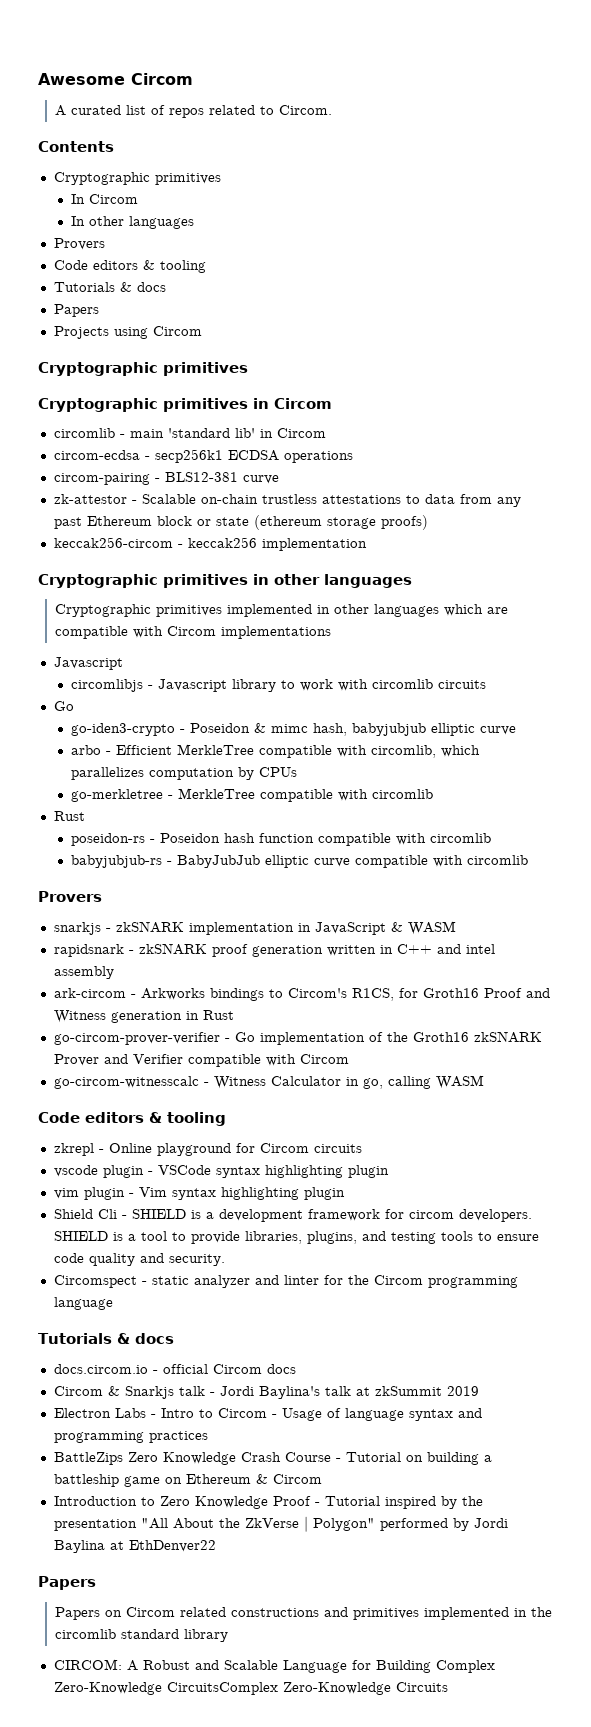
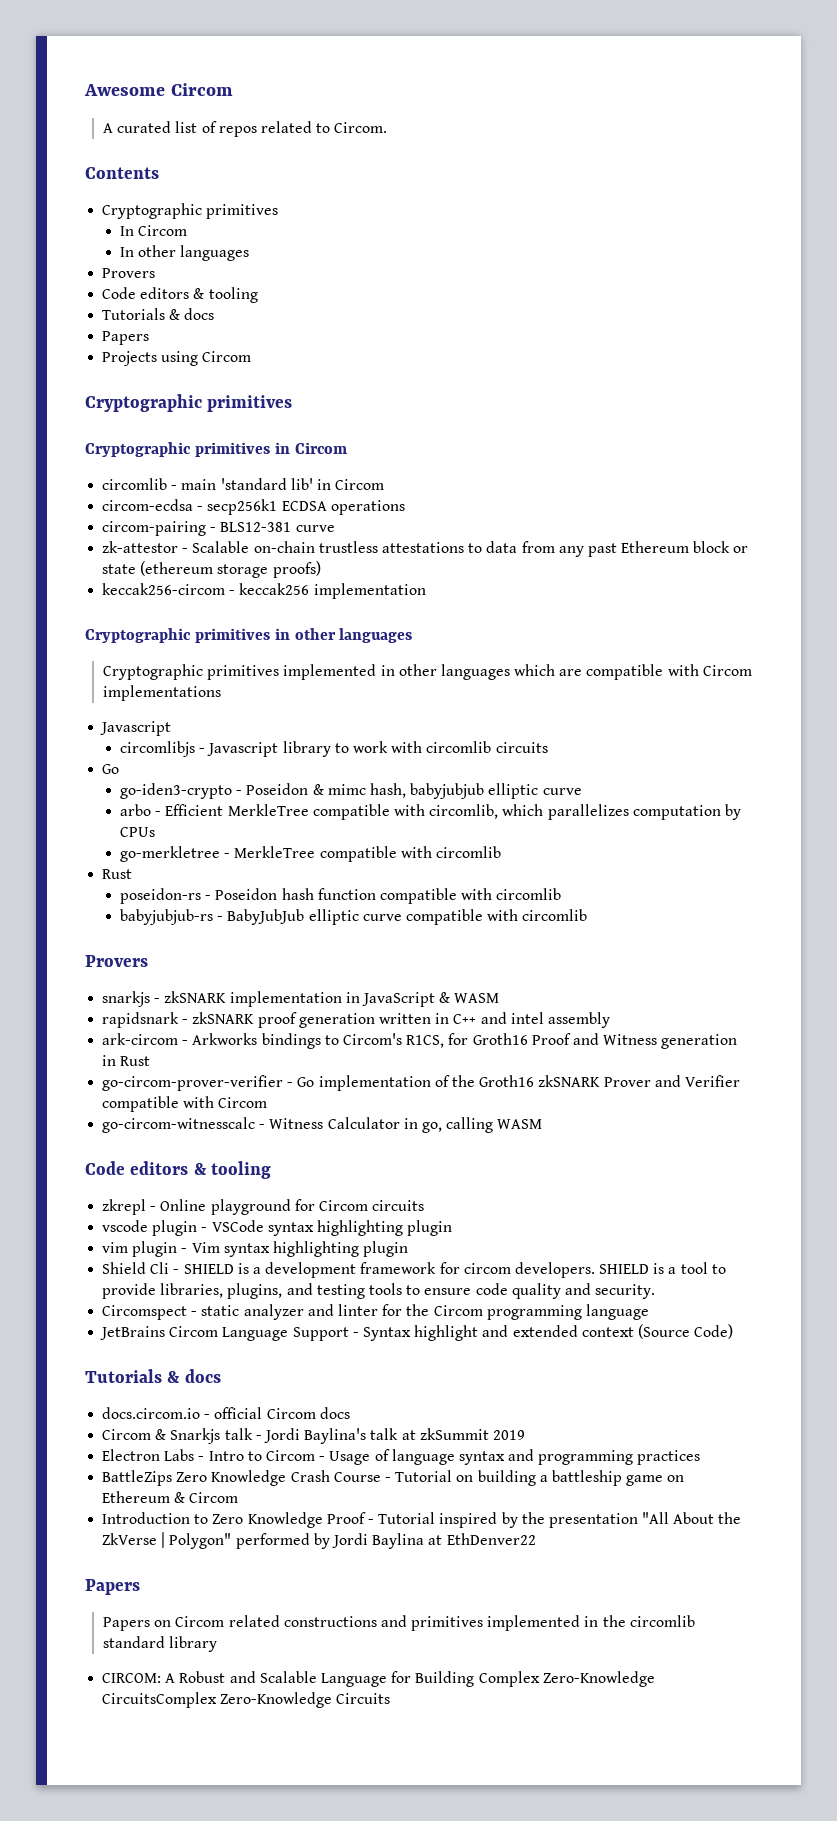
(113, 1303) none -> [100,1324,734,1341] // JetBrains Circom Language Support - Syntax highlight and extended context (Source Code)

